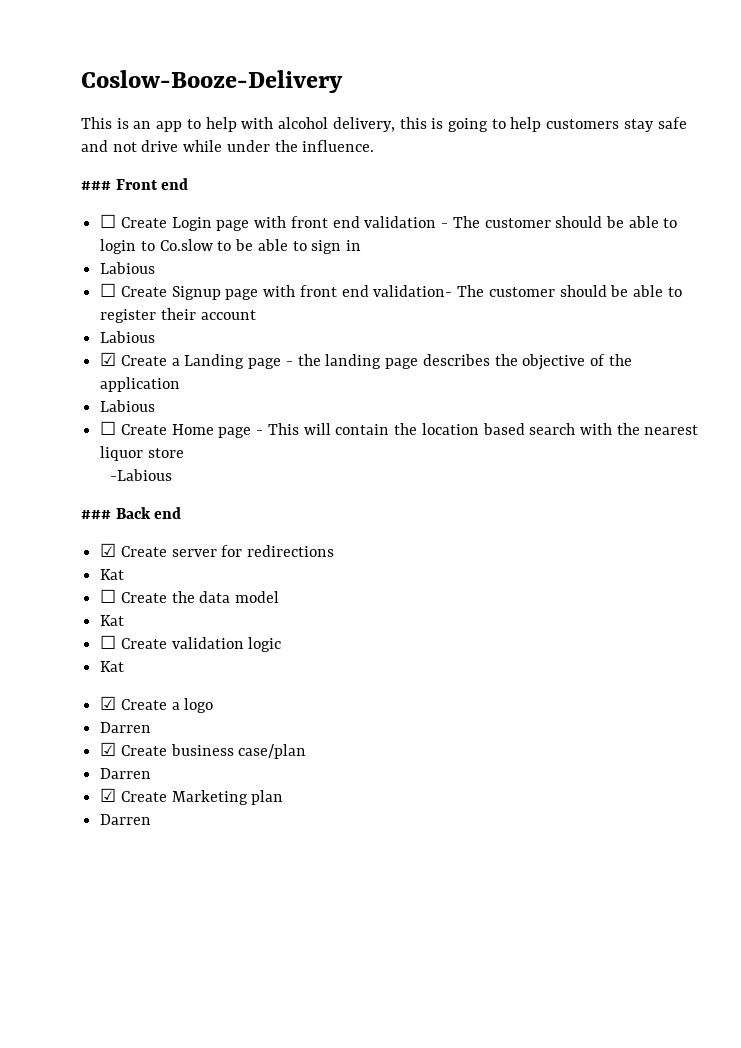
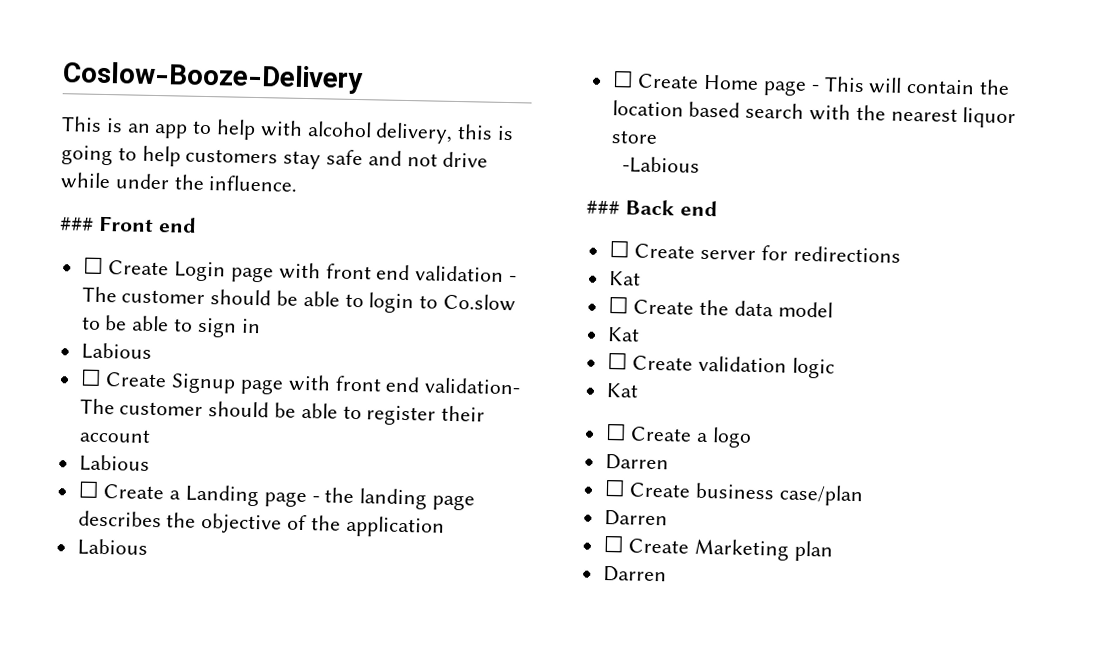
[100,352,117,366] ☑ -> [77,480,99,498] ☐
[100,543,117,557] ☑ -> [608,240,630,258] ☐
[100,696,117,710] ☑ -> [604,423,627,441] ☐
[100,742,117,756] ☑ -> [603,478,626,497] ☐
[100,788,117,802] ☑ -> [602,534,625,553] ☐

